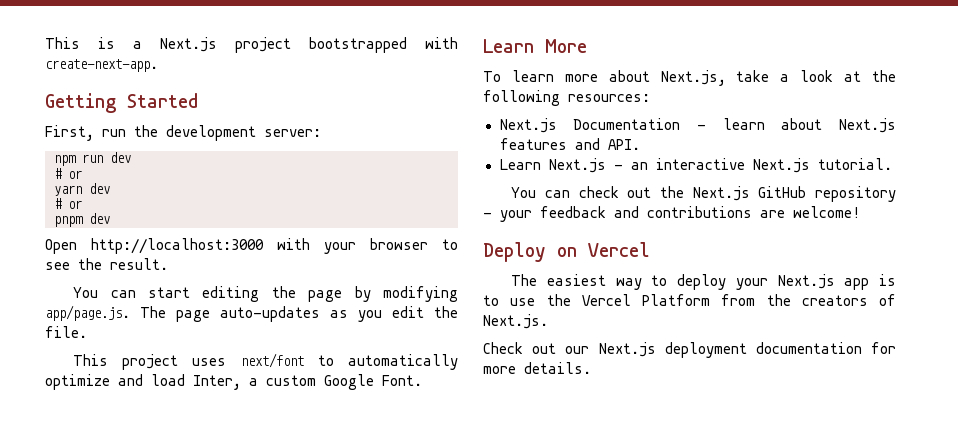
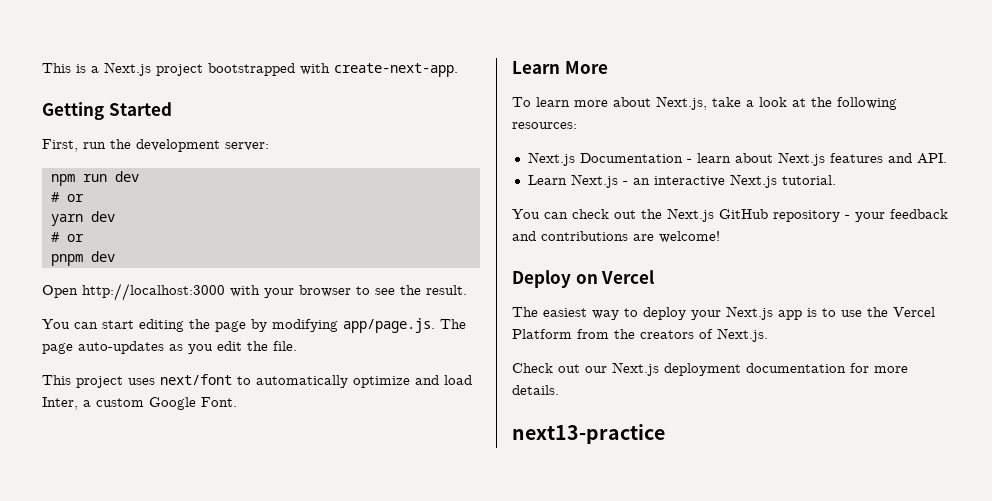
(591, 368) none -> [512,424,665,444] // next13-practice

